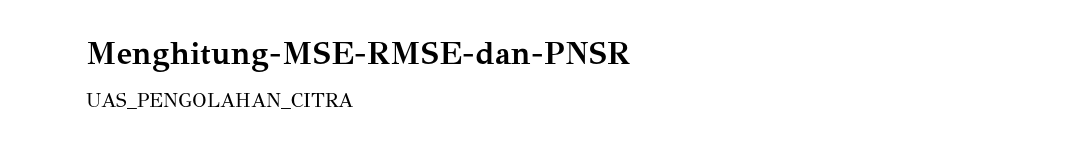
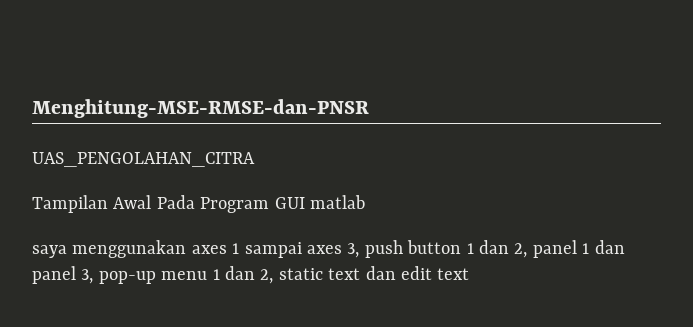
(353, 100) none -> [32,195,365,213] [32,240,625,258] [32,266,470,284] // Tampilan Awal Pada Program GUI matlab // saya menggunakan axes 1 sampai axes 3, push button 1 dan 2, panel 1 dan panel 3, pop-up menu 1 dan 2, static text dan edit text

